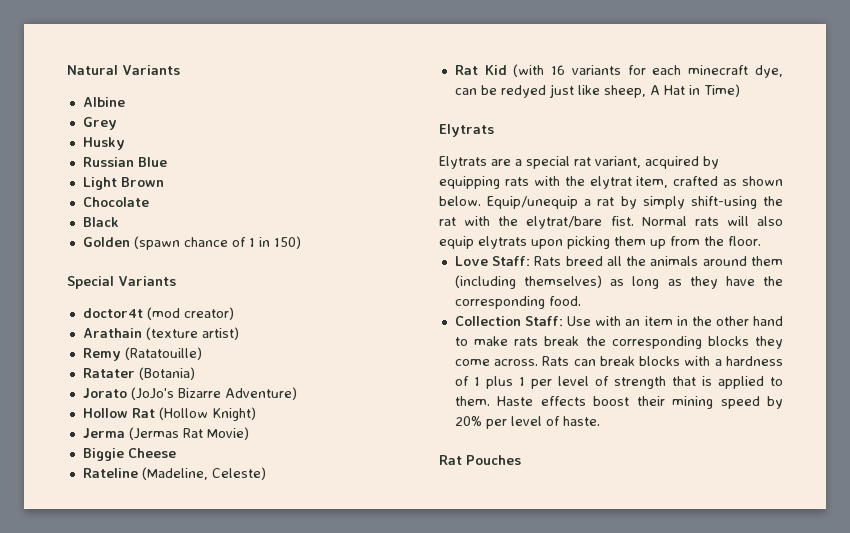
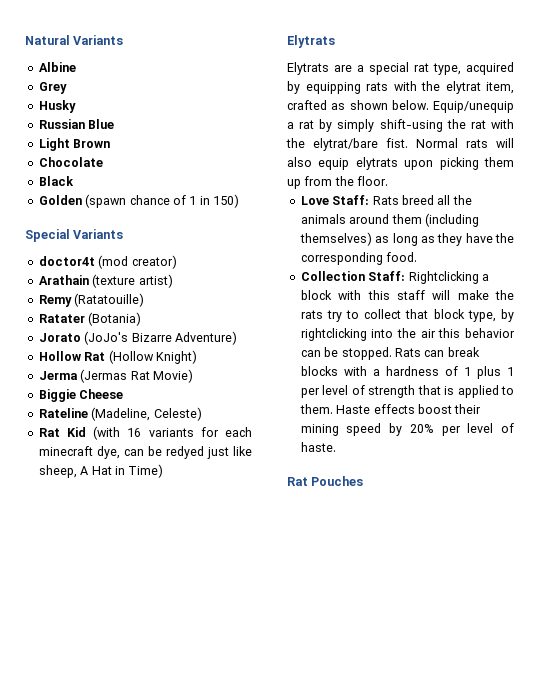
[595,156,641,168] variant, -> [433,63,461,75] type,
[567,316,783,326] [454,336,783,349] [454,359,539,366] Use with an item in the other hand to make rats break the corresponding blocks they come across. -> [408,271,489,284] [300,290,514,300] [300,309,514,322] [300,328,515,341] [300,347,392,360] Rightclicking a block with this staff will make the rats try to collect that block type, by rightclicking into the air this behavior can be stopped.

